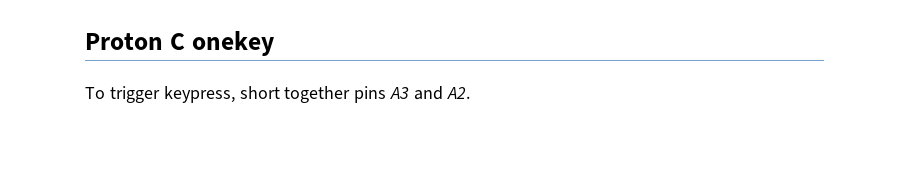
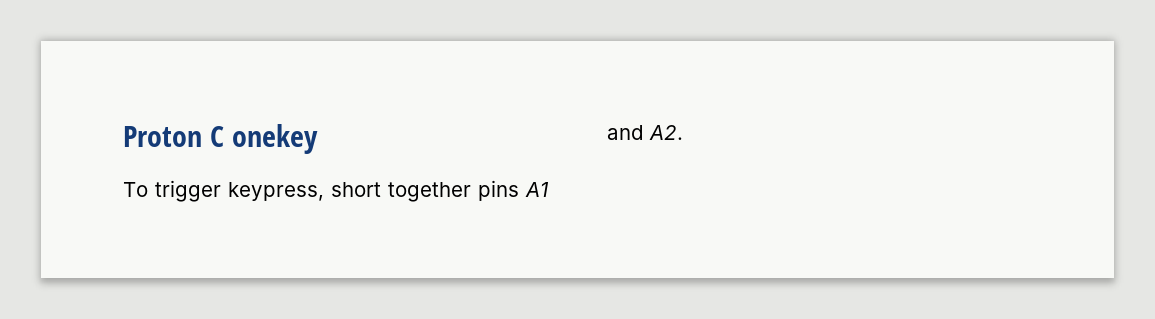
[390,87,410,99] A3 -> [525,182,549,197] A1

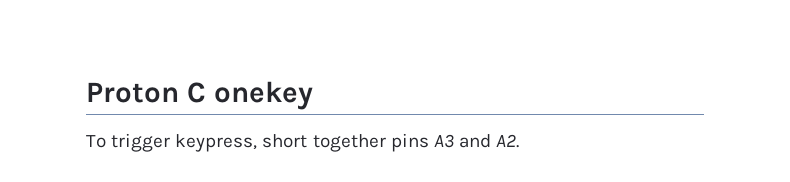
[525,182,549,197] A1 -> [433,134,454,148] A3

